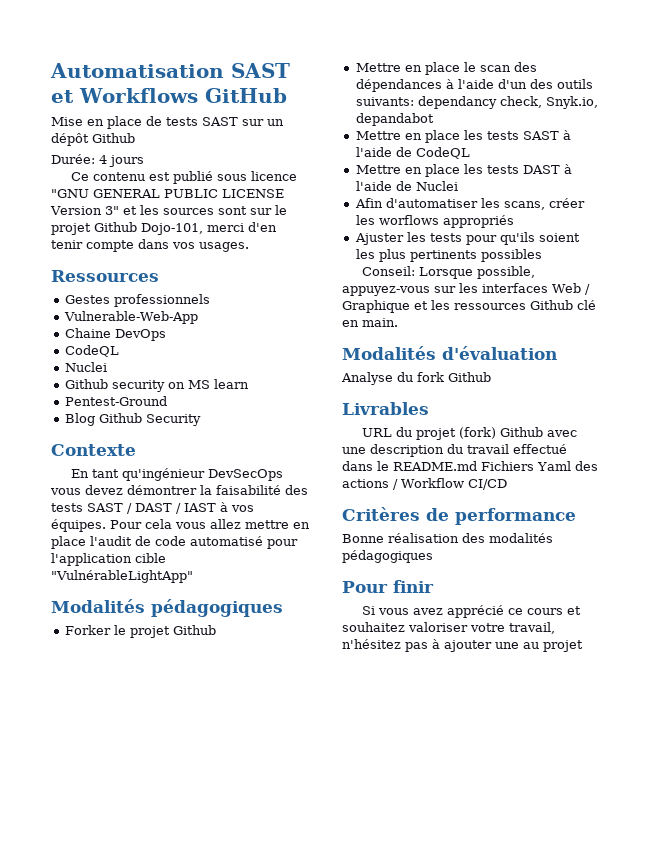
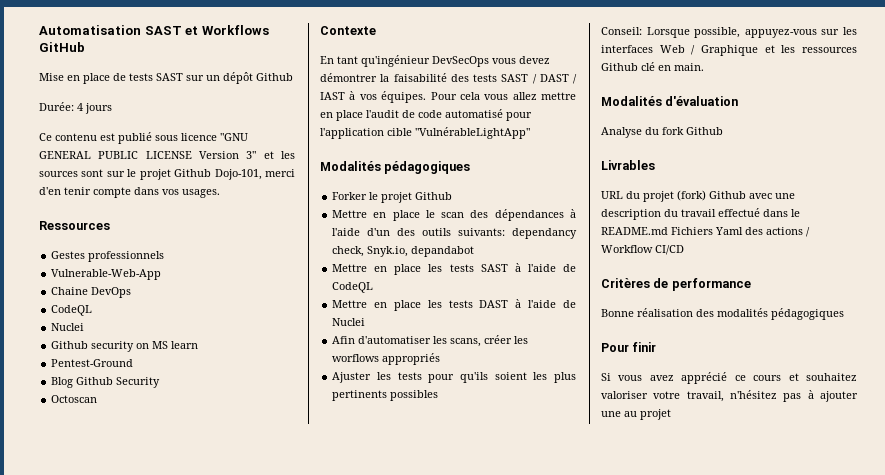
(201, 420) none -> [51,395,98,403] // Octoscan

